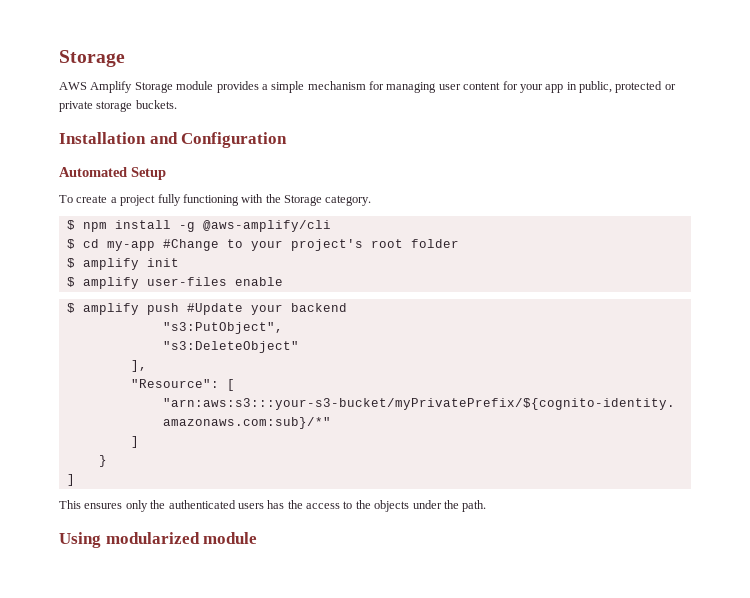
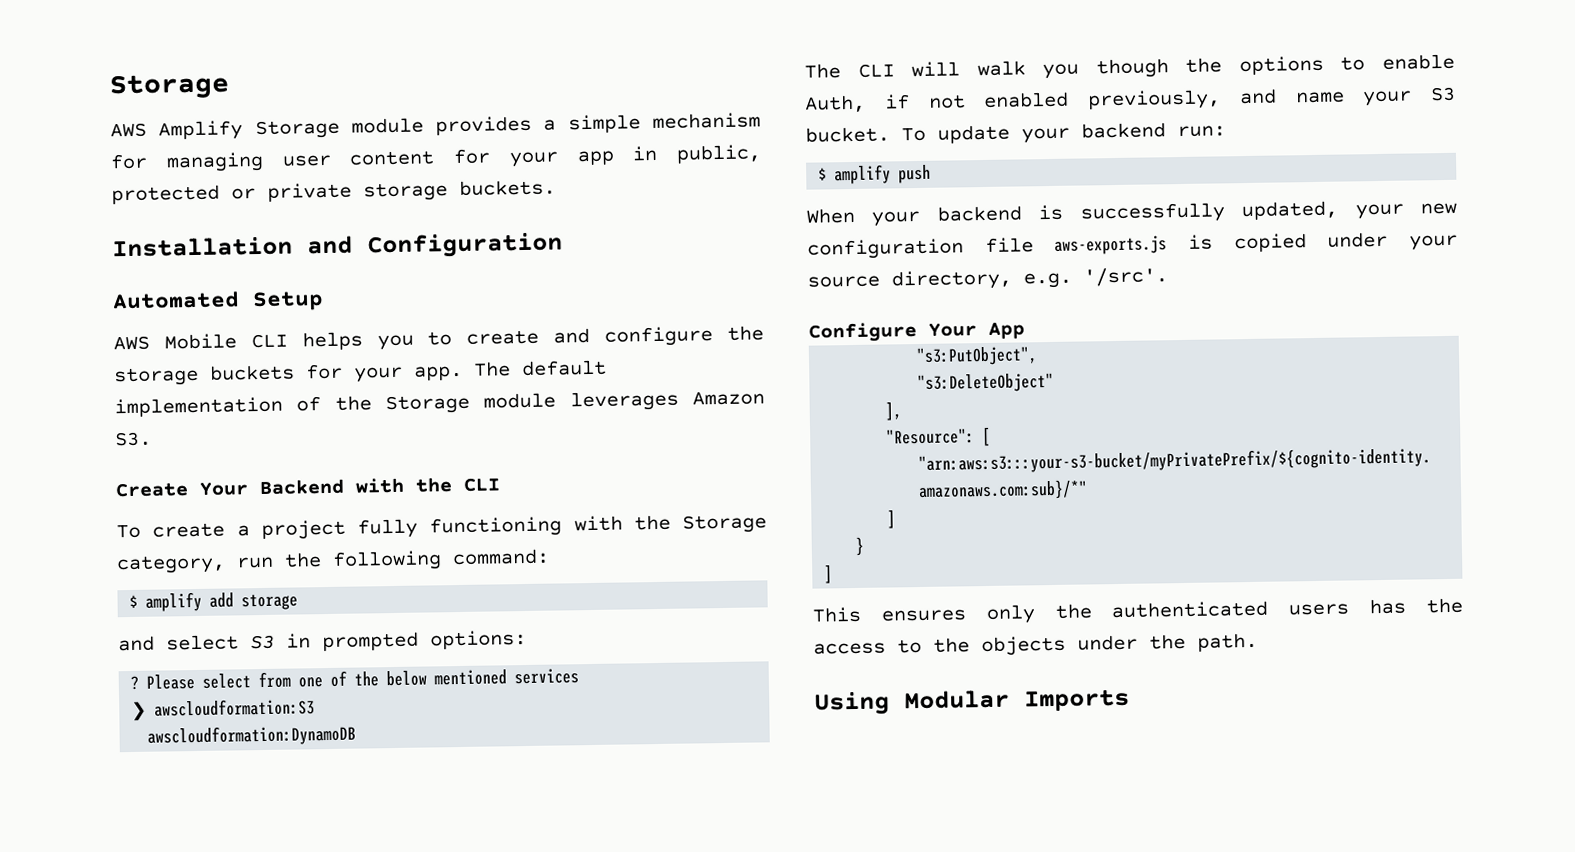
(166, 173) none -> [113,325,765,351] [114,359,607,387] [114,390,765,418] [115,431,152,447] [115,477,500,498] // AWS Mobile CLI helps you to create and configure the storage buckets for your app. The default implementation of the Storage module leverages Amazon S3. // Create Your Backend with the CLI
[325,195,372,206] [66,220,331,232] [66,239,459,251] [66,258,179,270] [66,277,283,289] category. // $ npm install -g @aws-amplify/cli // $ cd my-app #Change to your project's root folder // $ amplify init // $ amplify user-files enable -> [116,548,550,575] [129,591,299,612] [118,629,527,652] [130,668,580,690] [131,698,316,721] [147,724,357,747] [804,53,1455,80] [804,86,1456,113] [805,122,1226,144] category, run the following command: // $ amplify add storage // and select S3 in prompted options: // ? Please select from one of the below mentioned services // ❯ awscloudformation:S3 // awscloudformation:DynamoDB // The CLI will walk you though the options to enable Auth, if not enabled previously, and name your S3 bucket. To update your backend run:
[186,303,347,315] #Update your backend -> [806,200,1457,227] [807,231,1458,260] [807,267,1168,291] [808,321,1025,343] // When your backend is successfully updated, your new configuration file aws-exports.js is copied under your source directory, e.g. '/src'. // Configure Your App
[105,532,258,544] modularized module -> [904,688,1130,712] Modular Imports

